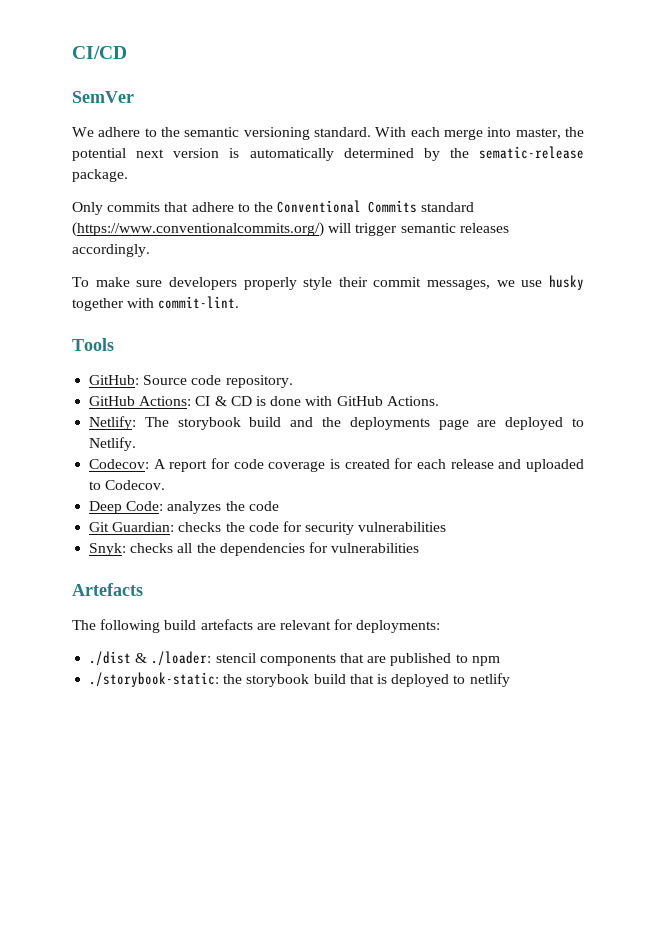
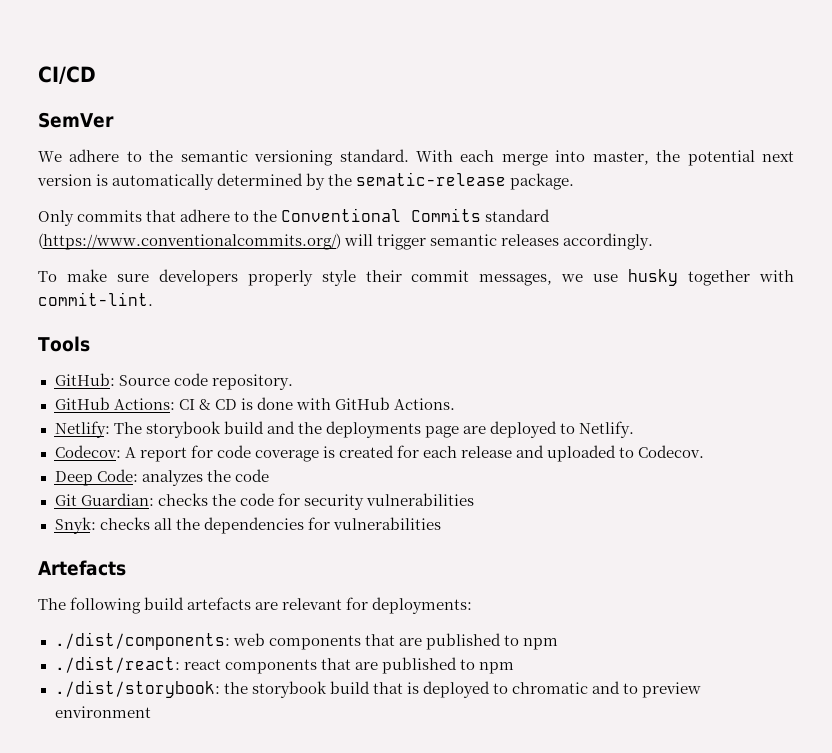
[89,651,500,666] [89,672,220,687] ./dist & ./loader: stencil components that are published to npm // ./storybook-static: -> [54,632,558,650] [54,656,514,674] [54,680,220,698] ./dist/components: web components that are published to npm // ./dist/react: react components that are published to npm // ./dist/storybook:
[469,673,510,687] netlify -> [511,681,702,698] [54,706,151,718] chromatic and to preview environment

